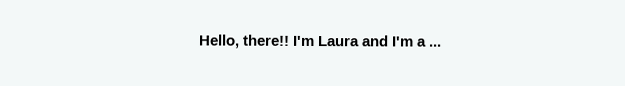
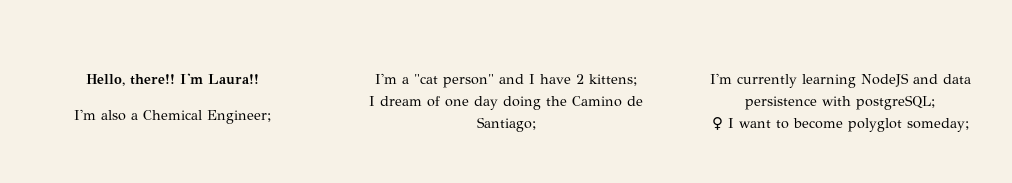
[316,35,442,47] Laura and I'm a ... -> [207,74,259,85] [73,109,271,124] [375,73,637,88] [369,96,643,110] [476,117,536,132] [709,73,971,88] [745,95,935,110] [711,117,969,132] Laura!! // I'm also a Chemical Engineer; // I'm a "cat person" and I have 2 kittens; // I dream of one day doing the Camino de Santiago; // I'm currently learning NodeJS and data persistence with postgreSQL; // ♀ I want to become polyglot someday;

